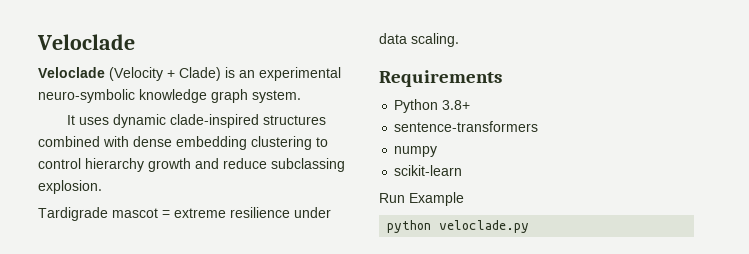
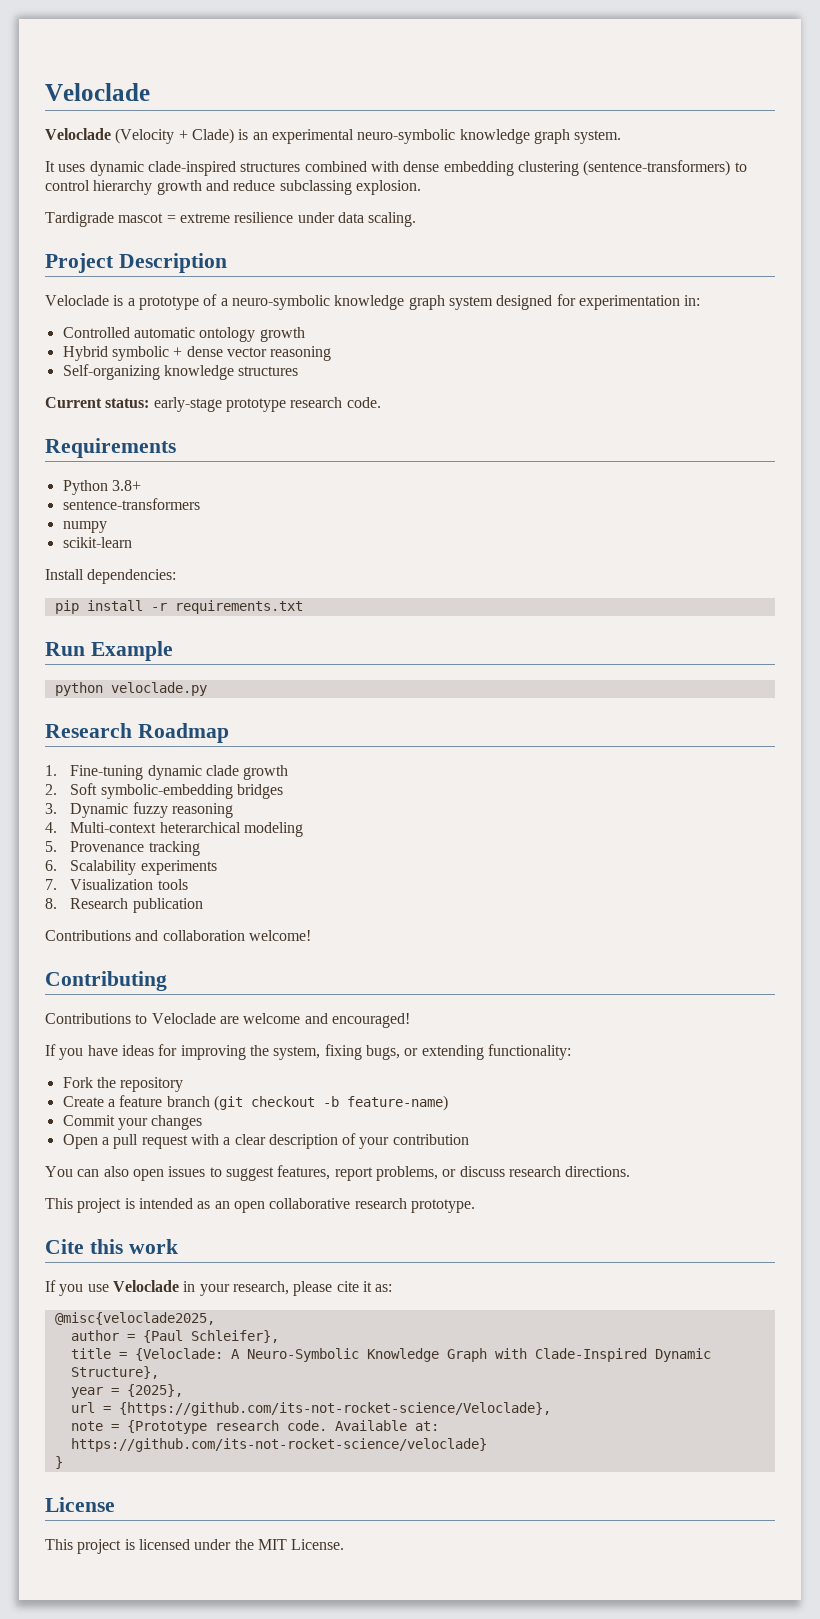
(312, 143) none -> [583,160,731,176] (sentence-transformers)
(459, 40) none -> [45,253,227,273] [45,294,701,310] [62,327,305,342] [62,346,332,361] [62,364,299,380] [45,397,381,412] // Project Description // Veloclade is a prototype of a neuro-symbolic knowledge graph system designed for experimentation in: // Controlled automatic ontology growth // Hybrid symbolic + dense vector reasoning // Self-organizing knowledge structures // Current status: early-stage prototype research code.
[379,192,464,206] [387,220,530,233] Run Example // python veloclade.py -> [45,569,177,584] [54,600,303,614] [45,641,173,661] [54,682,207,696] [45,723,229,743] [45,765,289,780] [45,783,284,799] [45,802,234,818] [45,822,304,837] [45,841,200,856] [45,860,217,875] [45,879,188,890] [45,898,203,913] [45,930,311,941] [45,971,167,991] [45,1013,410,1028] [45,1044,571,1060] [62,1077,184,1092] [62,1095,448,1111] [62,1115,203,1130] [62,1133,469,1149] [45,1165,631,1181] [45,1198,475,1213] [45,1239,178,1254] [45,1280,393,1296] [54,1312,215,1325] [70,1330,279,1343] [70,1348,711,1362] [70,1366,159,1379] [70,1384,183,1398] [70,1402,551,1416] [70,1420,439,1434] [70,1438,487,1452] [54,1456,63,1469] [45,1497,115,1512] [45,1539,345,1554] Install dependencies: // pip install -r requirements.txt // Run Example // python veloclade.py // Research Roadmap // 1. Fine-tuning dynamic clade growth // 2. Soft symbolic-embedding bridges // 3. Dynamic fuzzy reasoning // 4. Multi-context heterarchical modeling // 5. Provenance tracking // 6. Scalability experiments // 7. Visualization tools // 8. Research publication // Contributions and collaboration welcome! // Contributing // Contributions to Veloclade are welcome and encouraged! // If you have ideas for improving the system, fixing bugs, or extending functionality: // Fork the repository // Create a feature branch (git checkout -b feature-name) // Commit your changes // Open a pull request with a clear description of your contribution // You can also open issues to suggest features, report problems, or discuss research directions. // This project is intended as an open collaborative research prototype. // Cite this work // If you use Veloclade in your research, please cite it as: // @misc{veloclade2025, // author = {Paul Schleifer}, // title = {Veloclade: A Neuro-Symbolic Knowledge Graph with Clade-Inspired Dynamic Structure}, // year = {2025}, // url = {https://github.com/its-not-rocket-science/Veloclade}, // note = {Prototype research code. Available at: https://github.com/its-not-rocket-science/veloclade} // } // License // This project is licensed under the MIT License.

